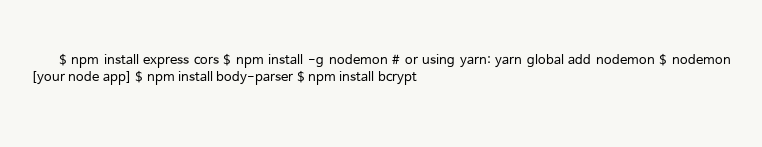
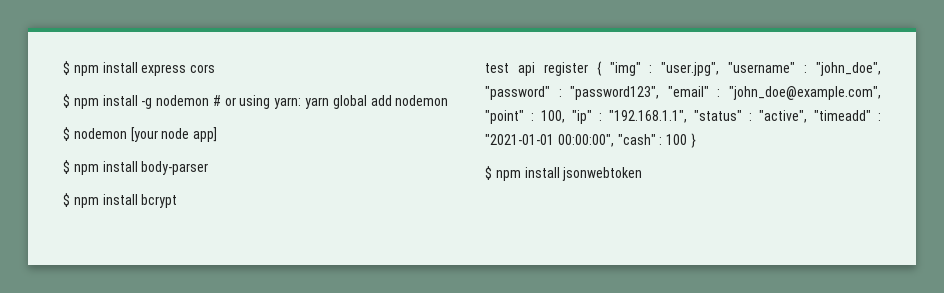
(219, 60) none -> (216, 68) //
(655, 59) none -> (449, 100) //
(132, 78) none -> (218, 134) //
(294, 78) none -> (209, 168) //
(417, 78) none -> [485,61,881,76] [485,86,881,100] [485,110,881,124] [485,133,696,148] [485,166,643,181] // test api register { "img" : "user.jpg", "username" : "john_doe", "password" : "password123", "email" : "john_doe@example.com", "point" : 100, "ip" : "192.168.1.1", "status" : "active", "timeadd" : "2021-01-01 00:00:00", "cash" : 100 } // $ npm install jsonwebtoken

